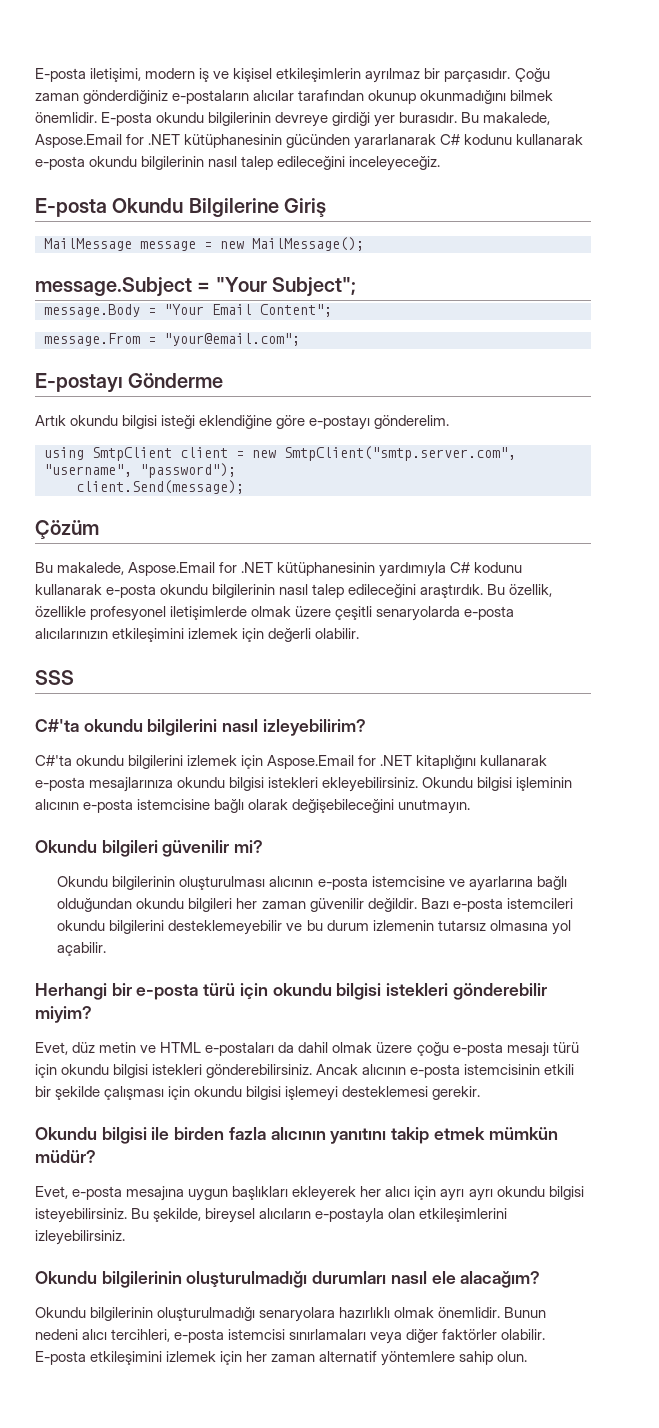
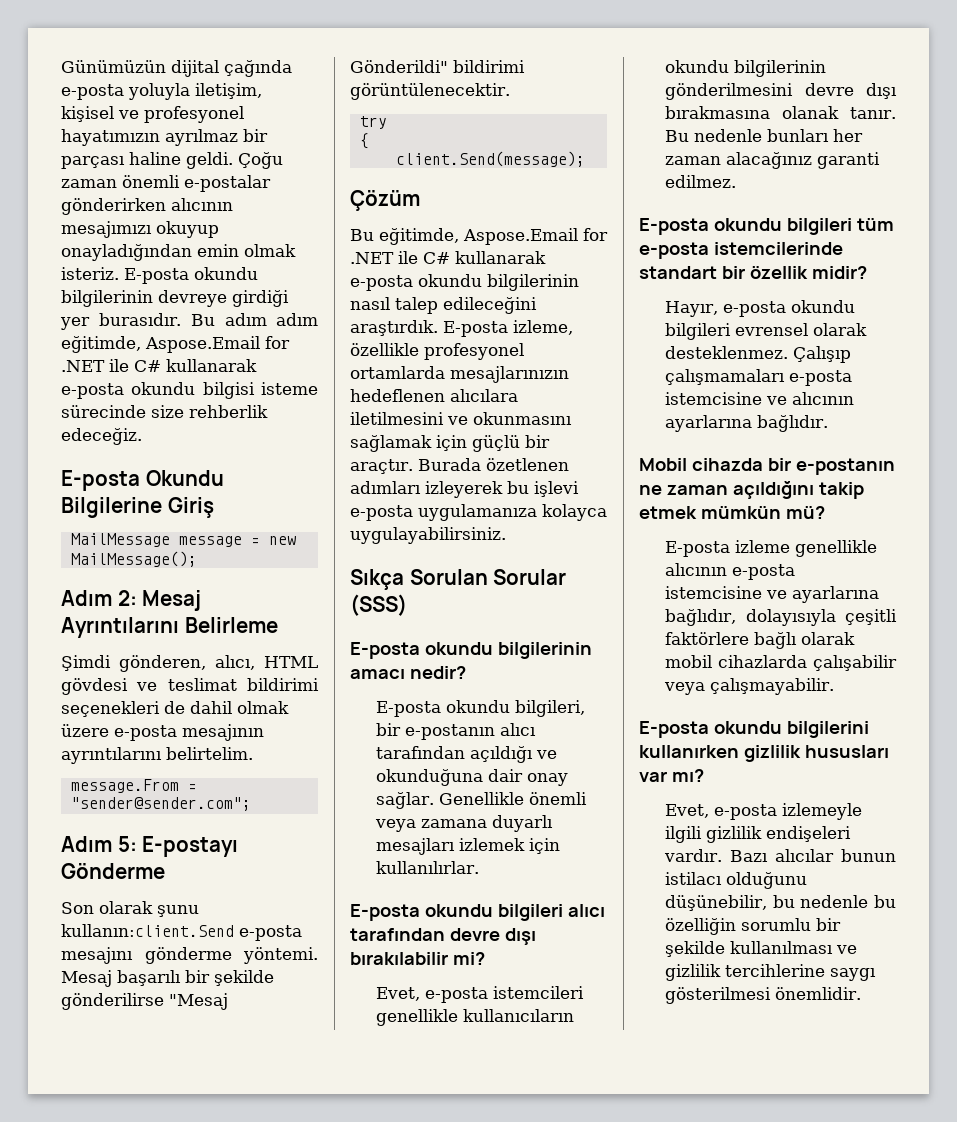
[35,68,550,83] [35,90,554,104] [35,112,97,123] E-posta iletişimi, modern iş ve kişisel etkileşimlerin ayrılmaz bir parçasıdır. Çoğu zaman gönderdiğiniz e-postaların alıcılar tarafından okunup okunmadığını bilmek önemlidir. -> [61,60,292,77] [61,83,262,100] [61,106,244,123] [61,129,268,146] [61,152,283,169] [61,175,271,192] [61,198,233,215] [61,221,219,238] [61,244,296,261] [61,267,119,280] Günümüzün dijital çağında e-posta yoluyla iletişim, kişisel ve profesyonel hayatımızın ayrılmaz bir parçası haline geldi. Çoğu zaman önemli e-postalar gönderirken alıcının mesajımızı okuyup onayladığından emin olmak isteriz.
[483,112,551,125] [35,134,584,149] [35,156,441,171] makalede, Aspose.Email for .NET kütüphanesinin gücünden yararlanarak C# kodunu kullanarak e-posta okundu bilgilerinin nasıl talep edileceğini inceleyeceğiz. -> [224,313,318,326] [61,336,290,353] [61,359,257,372] [61,382,318,399] [61,405,268,418] [61,428,142,445] adım adım eğitimde, Aspose.Email for .NET ile C# kullanarak e-posta okundu bilgisi isteme sürecinde size rehberlik edeceğiz.
[35,277,357,297] [44,304,332,317] message.Subject = "Your Subject"; // message.Body = "Your Email Content"; -> [61,590,202,611] [61,617,278,638] [61,655,318,672] [61,678,319,695] [61,701,289,717] [61,724,264,741] [61,747,253,764] Adım 2: Mesaj Ayrıntılarını Belirleme // Şimdi gönderen, alıcı, HTML gövdesi ve teslimat bildirimi seçenekleri de dahil olmak üzere e-posta mesajının ayrıntılarını belirtelim.
[164,333,300,346] "your@email.com"; // -> [70,797,251,811] [61,836,137,852] "sender@sender.com"; // Adım 5:
[35,415,450,430] [44,446,516,461] [44,463,236,478] Artık okundu bilgisi isteği eklendiğine göre e-postayı gönderelim. // using SmtpClient client = new SmtpClient("smtp.server.com", "username", "password"); -> [61,901,199,917] [61,924,302,941] [61,947,318,964] [61,970,274,987] [61,993,228,1010] [350,60,525,73] [350,83,510,100] [359,116,387,129] [359,133,369,149] Son olarak şunu kullanın:client.Send e-posta mesajını gönderme yöntemi. Mesaj başarılı bir şekilde gönderilirse "Mesaj Gönderildi" bildirimi görüntülenecektir. // try // {
[57,562,523,577] makalede, Aspose.Email for .NET kütüphanesinin yardımıyla C# kodunu -> [379,228,608,245] [350,251,450,264] eğitimde, Aspose.Email for .NET ile C#
[487,584,553,597] [35,606,515,621] [35,628,360,642] [35,670,74,685] [35,719,366,736] [35,755,548,769] [35,777,573,792] [35,799,471,814] [35,840,264,857] [57,876,266,890] Bu özellik, özellikle profesyonel iletişimlerde olmak üzere çeşitli senaryolarda e-posta alıcılarınızın etkileşimini izlemek için değerli olabilir. // SSS // C#'ta okundu bilgilerini nasıl izleyebilirim? // C#'ta okundu bilgilerini izlemek için Aspose.Email for .NET kitaplığını kullanarak e-posta mesajlarınıza okundu bilgisi istekleri ekleyebilirsiniz. Okundu bilgisi işleminin alıcının e-posta istemcisine bağlı olarak değişebileceğini unutmayın. // Okundu bilgileri güvenilir mi? // Okundu bilgilerinin oluşturulması -> [443,320,573,337] [350,343,524,360] [350,366,569,383] [350,389,518,402] [350,412,572,425] [350,435,550,452] [350,458,569,474] [350,481,579,498] [350,504,607,521] [350,527,506,544] [350,569,567,590] [350,594,407,616] [350,642,592,659] [350,666,466,679] [376,700,586,717] [376,723,537,740] [376,746,558,763] [376,769,569,786] [376,792,588,809] [375,815,554,832] [376,838,561,855] [376,861,480,874] [350,904,605,921] [350,928,536,945] [350,952,485,965] [376,986,585,1003] [376,1009,575,1026] [665,60,827,77] [665,83,897,100] [665,106,897,119] [665,129,864,142] [665,152,881,169] [665,175,737,188] [639,218,894,235] [639,242,843,259] [639,266,867,279] [665,300,856,317] [665,323,868,340] [665,346,852,363] [665,369,853,386] [665,392,855,405] [665,415,829,432] [639,458,895,475] [639,481,864,499] [639,506,825,519] [665,540,878,557] E-posta izleme, özellikle profesyonel ortamlarda mesajlarınızın hedeflenen alıcılara iletilmesini ve okunmasını sağlamak için güçlü bir araçtır. Burada özetlenen adımları izleyerek bu işlevi e-posta uygulamanıza kolayca uygulayabilirsiniz. // Sıkça Sorulan Sorular (SSS) // E-posta okundu bilgilerinin amacı nedir? // E-posta okundu bilgileri, bir e-postanın alıcı tarafından açıldığı ve okunduğuna dair onay sağlar. Genellikle önemli veya zamana duyarlı mesajları izlemek için kullanılırlar. // E-posta okundu bilgileri alıcı tarafından devre dışı bırakılabilir mi? // Evet, e-posta istemcileri genellikle kullanıcıların okundu bilgilerinin gönderilmesini devre dışı bırakmasına olanak tanır. Bu nedenle bunları her zaman alacağınız garanti edilmez. // E-posta okundu bilgileri tüm e-posta istemcilerinde standart bir özellik midir? // Hayır, e-posta okundu bilgileri evrensel olarak desteklenmez. Çalışıp çalışmamaları e-posta istemcisine ve alıcının ayarlarına bağlıdır. // Mobil cihazda bir e-postanın ne zaman açıldığını takip etmek mümkün mü? // E-posta izleme genellikle
[536,876,567,890] [57,898,573,912] [57,920,571,935] [57,942,107,956] [35,983,547,1000] [35,1006,92,1023] [35,1042,579,1057] [35,1064,575,1078] [35,1086,481,1101] [35,1127,558,1144] [35,1150,96,1163] [35,1186,584,1201] [35,1208,508,1223] [35,1230,125,1245] [35,1271,541,1288] [35,1307,547,1322] [35,1329,546,1344] [35,1351,528,1366] bağlı olduğundan okundu bilgileri her zaman güvenilir değildir. Bazı e-posta istemcileri okundu bilgilerini desteklemeyebilir ve bu durum izlemenin tutarsız olmasına yol açabilir. // Herhangi bir e-posta türü için okundu bilgisi istekleri gönderebilir miyim? // Evet, düz metin ve HTML e-postaları da dahil olmak üzere çoğu e-posta mesajı türü için okundu bilgisi istekleri gönderebilirsiniz. Ancak alıcının e-posta istemcisinin etkili bir şekilde çalışması için okundu bilgisi işlemeyi desteklemesi gerekir. // Okundu bilgisi ile birden fazla alıcının yanıtını takip etmek mümkün müdür? // Evet, e-posta mesajına uygun başlıkları ekleyerek her alıcı için ayrı ayrı okundu bilgisi isteyebilirsiniz. Bu şekilde, bireysel alıcıların e-postayla olan etkileşimlerini izleyebilirsiniz. // Okundu bilgilerinin oluşturulmadığı durumları nasıl ele alacağım? // Okundu bilgilerinin oluşturulmadığı senaryolara hazırlıklı olmak önemlidir. Bunun nedeni alıcı tercihleri, e-posta istemcisi sınırlamaları veya diğer faktörler olabilir. E-posta etkileşimini izlemek için her zaman alternatif yöntemlere sahip olun. -> [665,609,897,626] [665,632,856,649] [665,655,897,671] [664,678,835,695] [639,721,869,738] [639,745,889,762] [639,769,704,782] [665,803,863,820] [665,826,852,843] [664,849,896,862] [665,872,808,889] [665,895,896,911] [665,918,842,935] [665,941,858,957] [665,964,877,981] [665,987,862,1004] bağlıdır, dolayısıyla çeşitli faktörlere bağlı olarak mobil cihazlarda çalışabilir veya çalışmayabilir. // E-posta okundu bilgilerini kullanırken gizlilik hususları var mı? // Evet, e-posta izlemeyle ilgili gizlilik endişeleri vardır. Bazı alıcılar bunun istilacı olduğunu düşünebilir, bu nedenle bu özelliğin sorumlu bir şekilde kullanılması ve gizlilik tercihlerine saygı gösterilmesi önemlidir.

